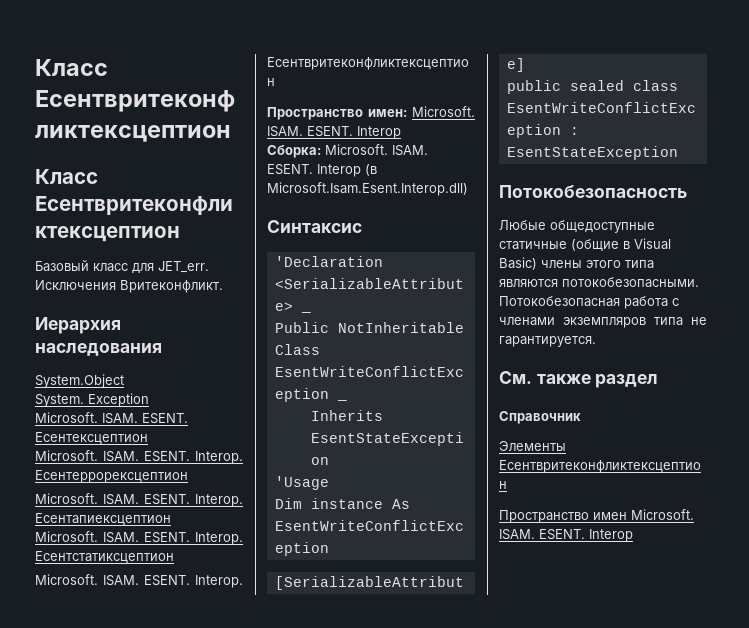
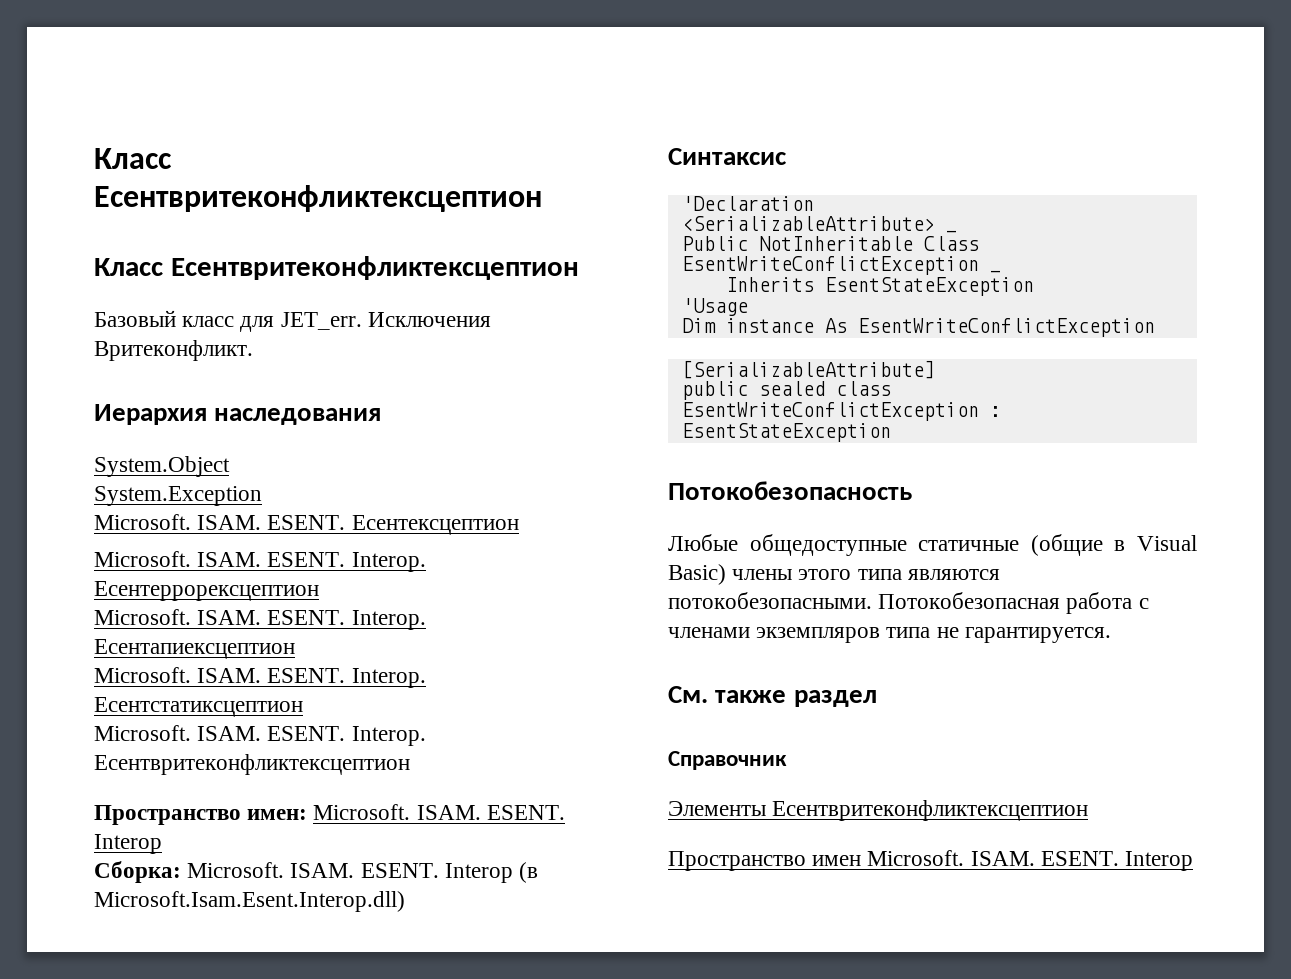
[35,393,149,407] System. Exception -> [94,486,262,506] System.Exception

